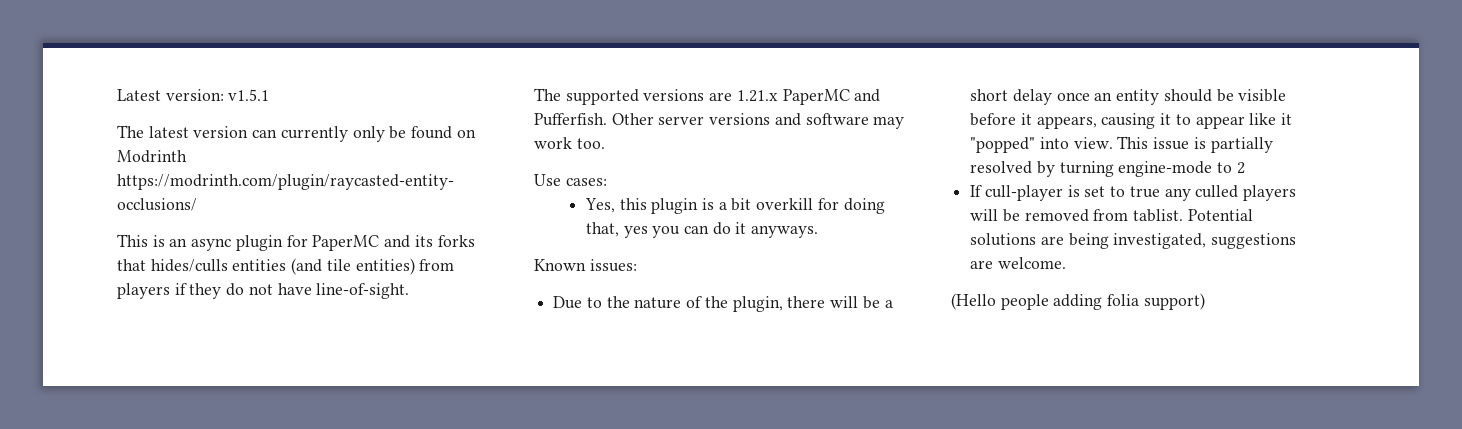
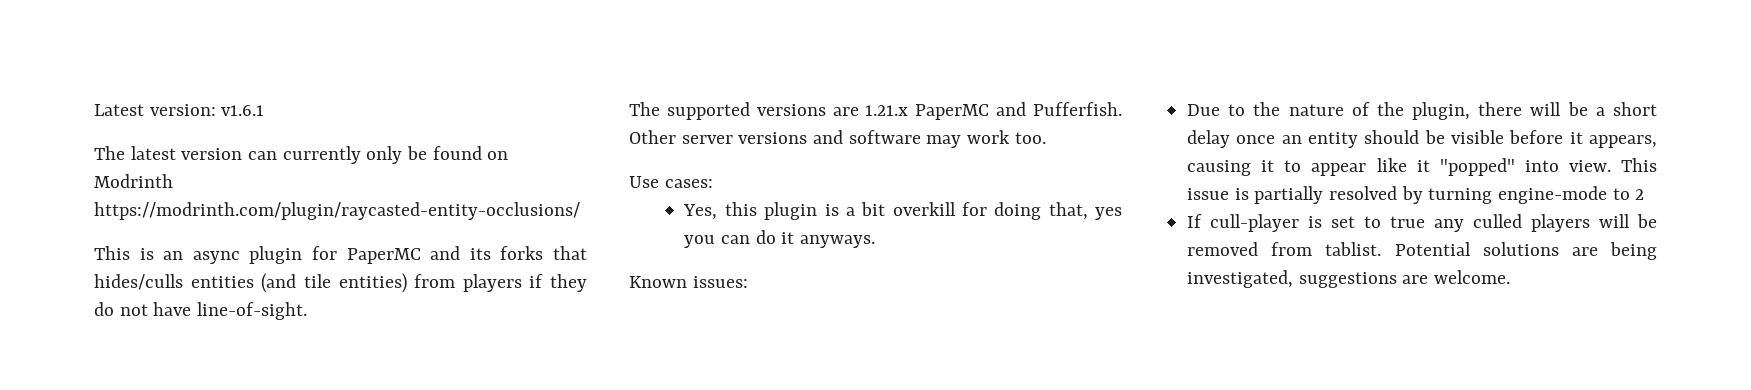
[228,89,270,101] v1.5.1 -> [221,105,265,116] v1.6.1
[951,293,1205,310] // (Hello people adding folia support) -> (1511, 277) none

